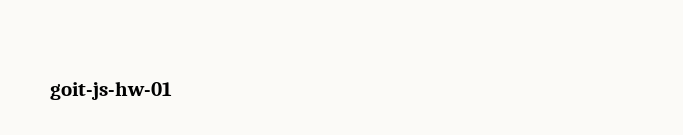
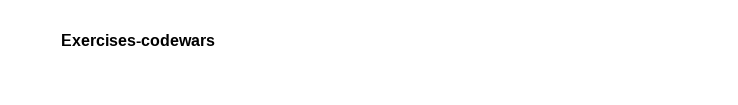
[50,81,172,100] goit-js-hw-01 -> [61,34,215,46] Exercises-codewars

